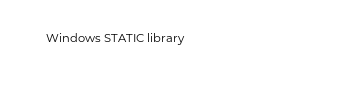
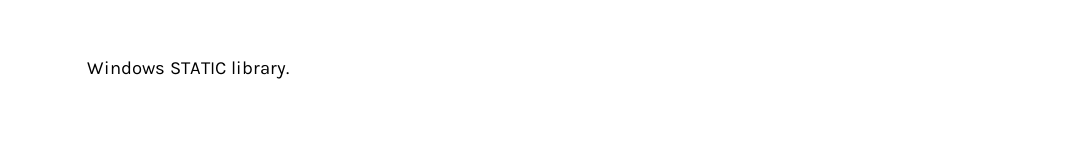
[147,33,186,45] library -> [230,61,289,79] library.

